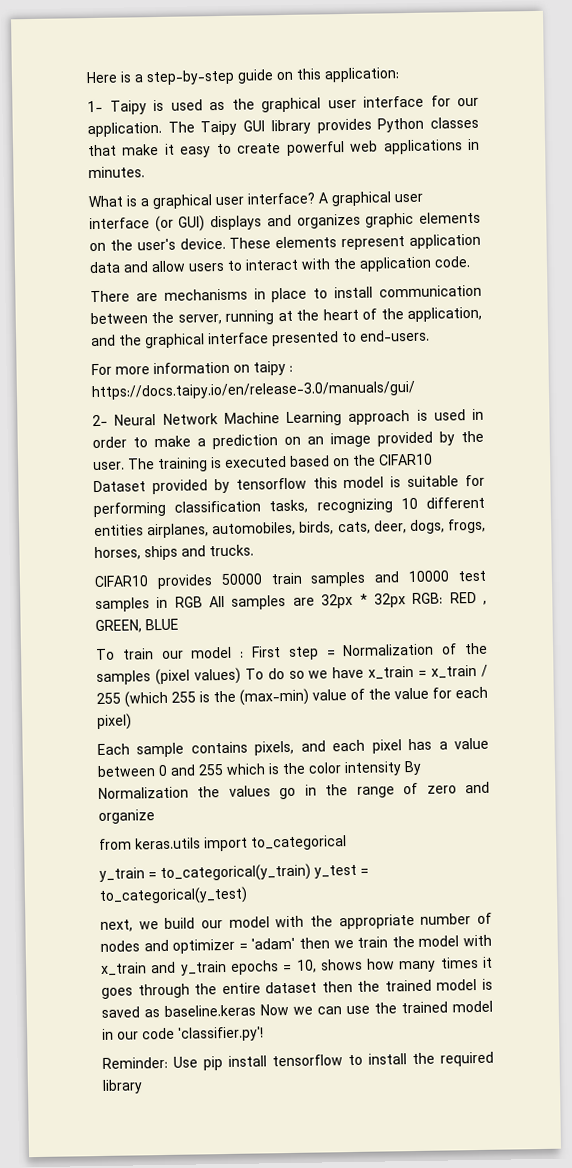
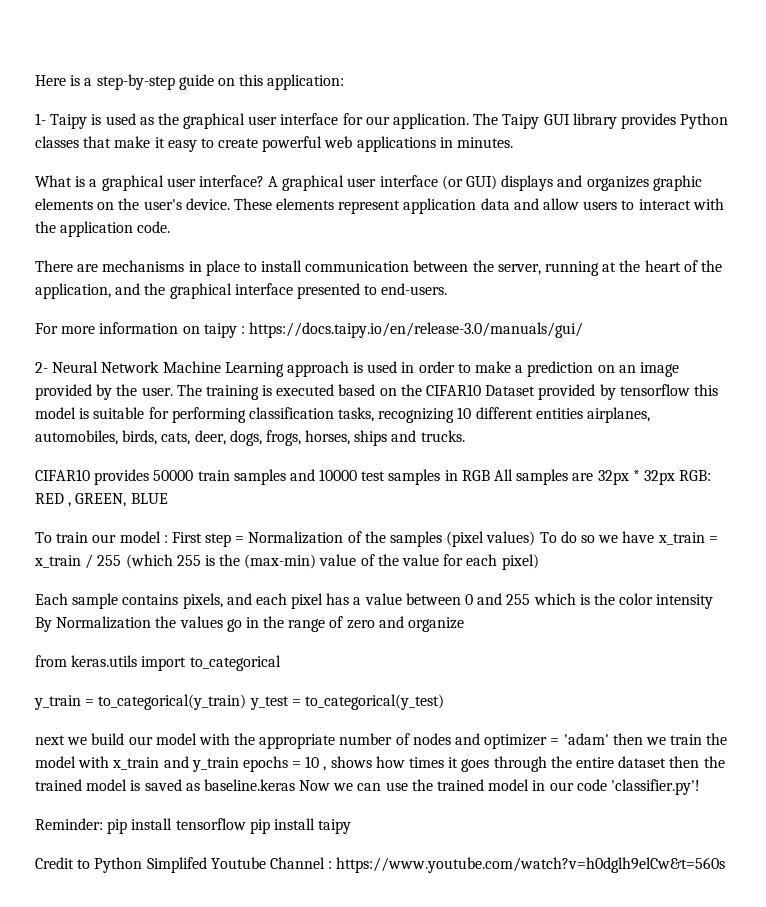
[100,919,133,932] next, -> [35,735,65,745] next
[295,959,317,973] 10, -> [305,756,327,771] 10 ,
[399,960,437,973] many -> (405, 762) none
[173,1056,198,1068] Use -> (103, 824) none
[348,1051,494,1067] [102,1079,143,1094] to install the required library -> [249,818,352,834] [35,857,726,873] pip install taipy // Credit to Python Simplifed Youtube Channel : https://www.youtube.com/watch?v=h0dglh9elCw&t=560s

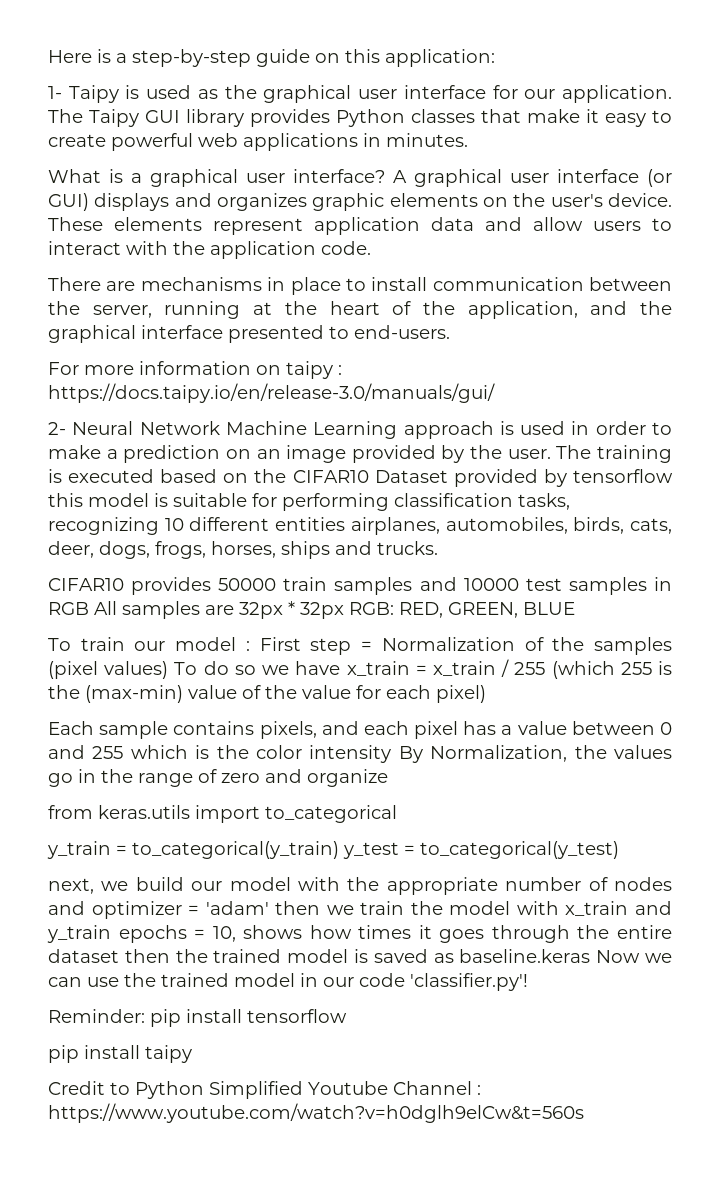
[35,493,72,507] RED , -> [399,602,443,618] RED,
[56,616,152,629] Normalization -> [430,745,568,762] Normalization,
[35,735,65,745] next -> [48,878,94,894] next,
[305,756,327,771] 10 , -> [212,926,236,942] 10,
(246, 824) none -> (347, 1016) //
[146,857,207,873] Simplifed -> [209,1081,303,1099] Simplified

